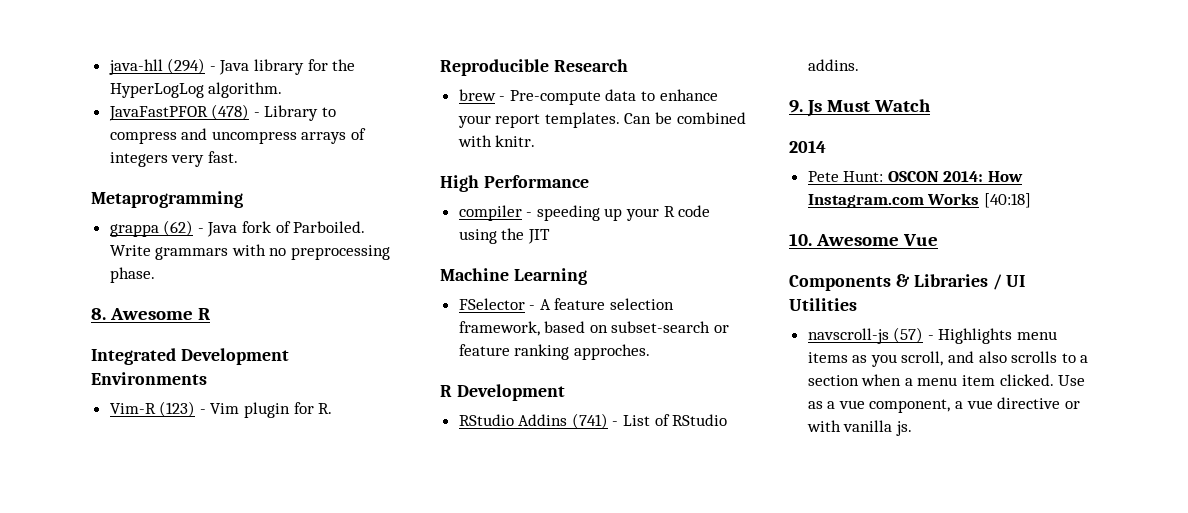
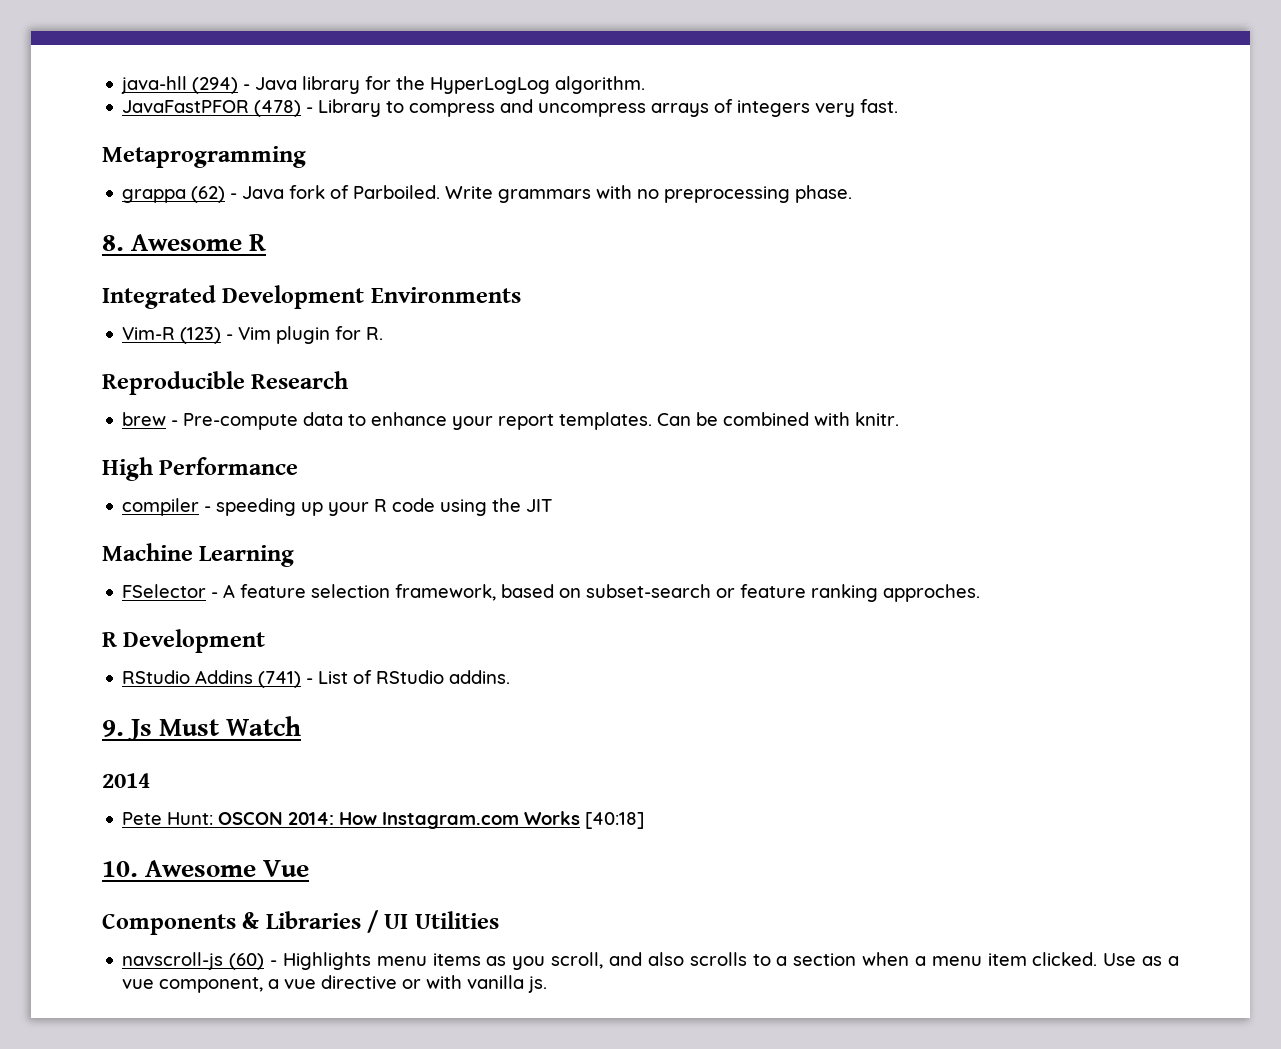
[893,327,924,343] (57) -> [229,953,265,970] (60)

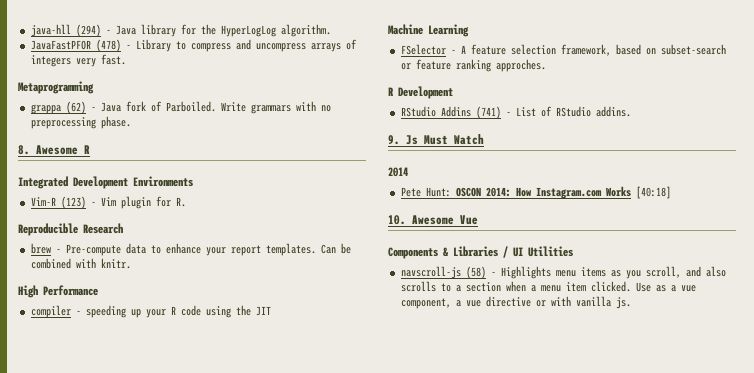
[229,953,265,970] (60) -> [465,266,486,279] (58)

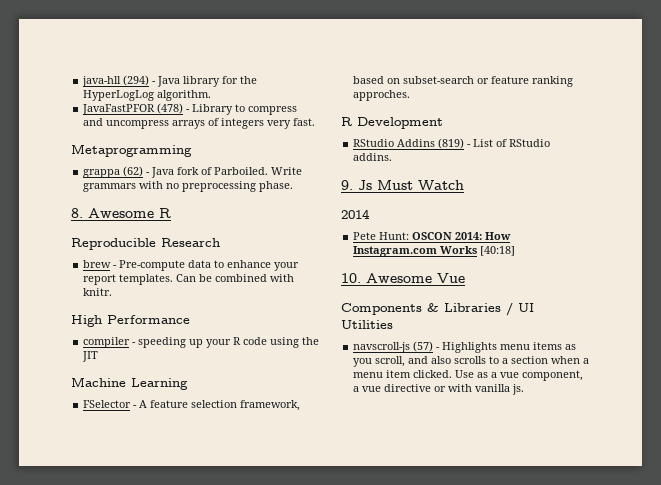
[18,176,193,189] [30,196,186,209] // Integrated Development Environments // Vim-R (123) - Vim plugin for R. -> (171, 213) none
[475,106,501,119] (741) -> [438,138,465,149] (819)
[465,266,486,279] (58) -> [413,341,434,352] (57)

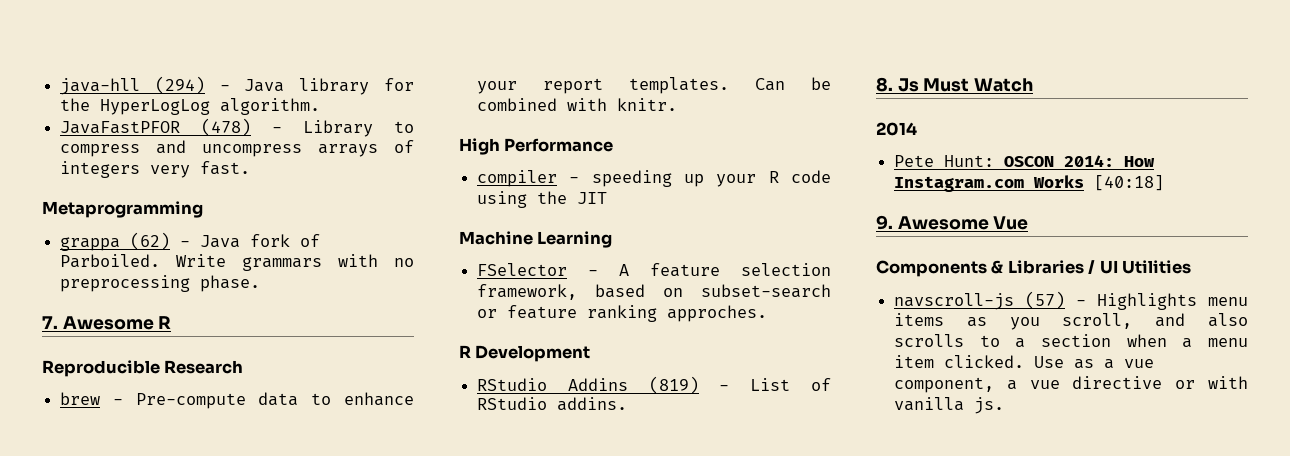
[71,208,83,218] 8. -> [42,316,58,329] 7.
[341,180,353,190] 9. -> [876,77,893,92] 8.
[341,273,361,283] 10. -> [876,215,893,230] 9.

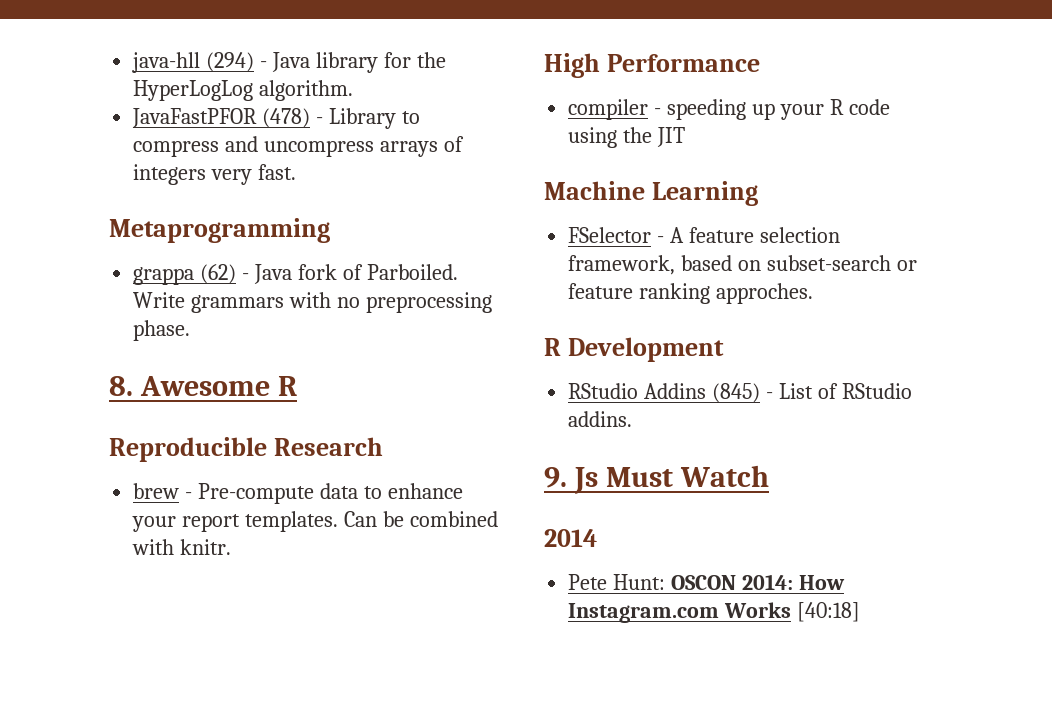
[42,316,58,329] 7. -> [109,376,133,396] 8.
[648,376,699,394] (819) -> [712,383,761,403] (845)
[876,77,893,92] 8. -> [544,467,567,488] 9.
[876,215,1029,230] [876,260,1192,277] [894,291,1248,310] [894,313,1248,330] [894,334,1248,348] [894,355,1155,369] [894,376,1248,393] [894,397,1005,414] // 9. Awesome Vue // Components & Libraries / UI Utilities // navscroll-js (57) - Highlights menu items as you scroll, and also scrolls to a section when a menu item clicked. Use as a vue component, a vue directive or with vanilla js. -> (861, 612) none

